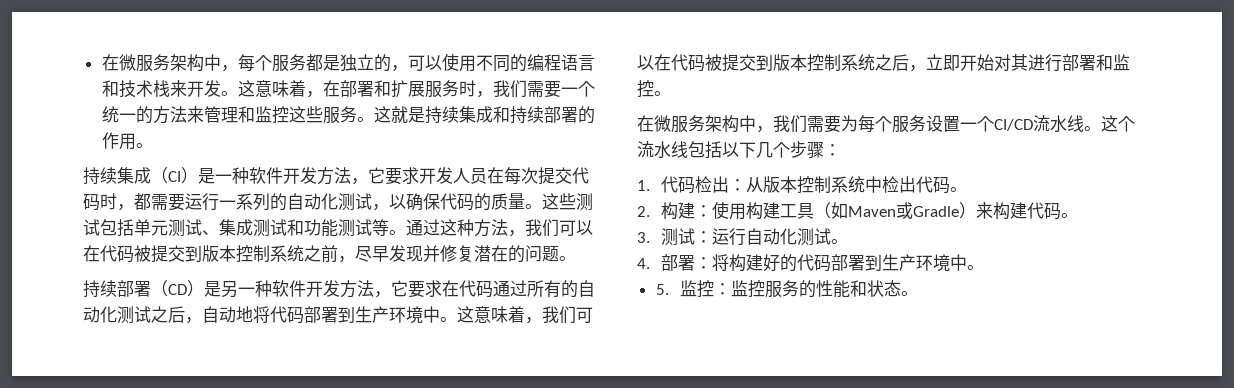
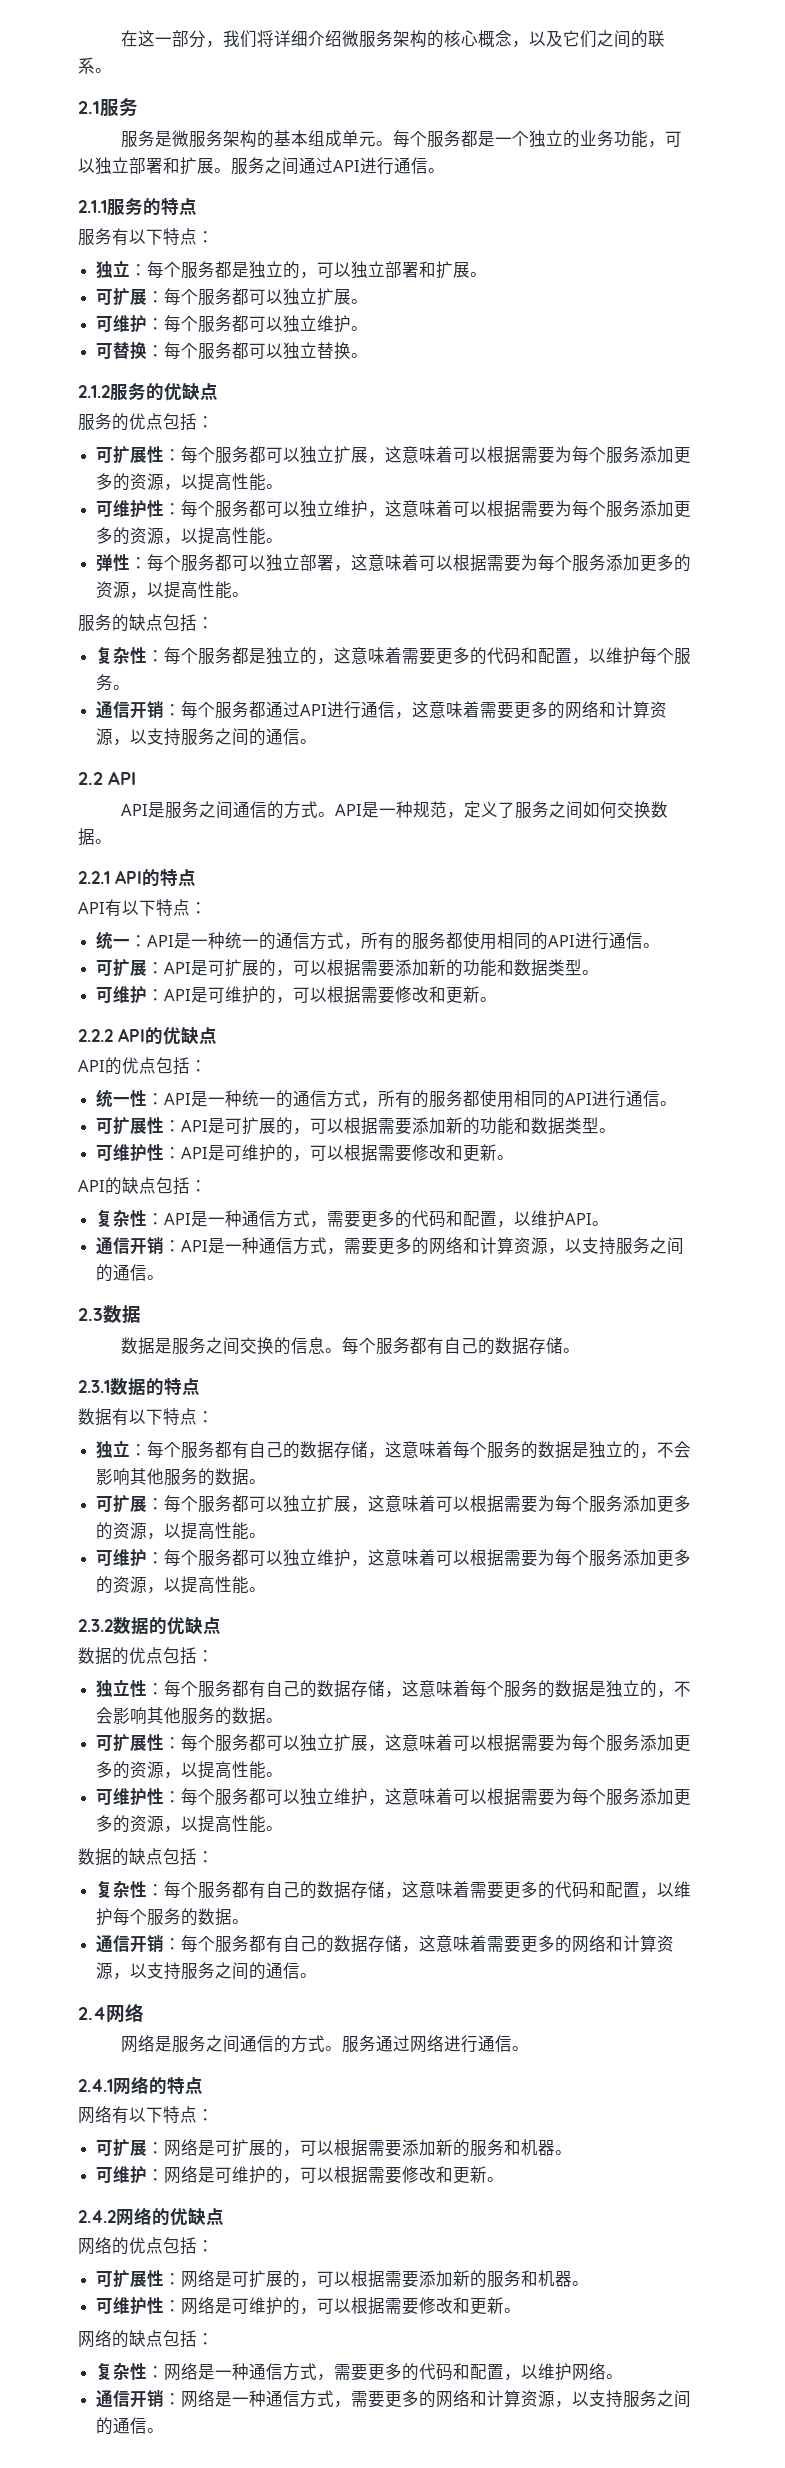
[101,54,238,72] 在微服务架构中， -> [120,30,665,48] [78,57,112,74] [78,98,138,117] [120,130,682,148] [78,157,445,175] [78,198,197,216] [78,228,214,246] [96,261,148,278] 在这一部分，我们将详细介绍微服务架构的核心概念，以及它们之间的联系。 // 2.1服务 // 服务是微服务架构的基本组成单元。每个服务都是一个独立的业务功能，可以独立部署和扩展。服务之间通过API进行通信。 // 2.1.1服务的特点 // 服务有以下特点： // 独立：
[441,53,595,72] [101,80,595,98] [101,106,595,124] [101,132,153,150] [83,167,589,185] [83,193,593,211] [83,219,593,237] [83,245,576,263] [83,280,595,298] [83,306,593,324] [637,54,1130,72] [637,80,671,98] [637,115,1135,133] [637,141,841,159] [637,176,967,194] [637,201,1078,220] [637,228,848,246] [637,254,984,272] [655,280,901,298] 使用不同的编程语言和技术栈来开发。这意味着，在部署和扩展服务时，我们需要一个统一的方法来管理和监控这些服务。这就是持续集成和持续部署的作用。 // 持续集成（CI）是一种软件开发方法，它要求开发人员在每次提交代码时，都需要运行一系列的自动化测试，以确保代码的质量。这些测试包括单元测试、集成测试和功能测试等。通过这种方法，我们可以在代码被提交到版本控制系统之前，尽早发现并修复潜在的问题。 // 持续部署（CD）是另一种软件开发方法，它要求在代码通过所有的自动化测试之后，自动地将代码部署到生产环境中。这意味着，我们可以在代码被提交到版本控制系统之后，立即开始对其进行部署和监控。 // 在微服务架构中，我们需要为每个服务设置一个CI/CD流水线。这个流水线包括以下几个步骤： // 1.代码检出：从版本控制系统中检出代码。 // 2.构建：使用构建工具（如Maven或Gradle）来构建代码。 // 3.测试：运行自动化测试。 // 4.部署：将构建好的代码部署到生产环境中。 // 5.监控：监控服务的性能和状态 -> [351,261,488,279] [96,288,369,306] [96,315,369,333] [96,342,369,360] [78,383,218,401] [78,413,214,431] [96,446,692,464] [96,473,284,491] [96,500,692,518] [96,527,284,545] [96,554,692,572] [96,581,250,599] [78,614,214,632] [96,646,692,665] [96,674,131,691] [96,701,668,719] [96,728,318,746] [78,771,136,785] [120,801,668,819] [78,828,112,846] [78,869,196,887] [78,899,207,917] [96,931,661,950] [96,959,600,977] [96,986,498,1004] [78,1027,217,1045] [78,1057,207,1075] [96,1089,678,1108] [96,1117,617,1135] [96,1144,515,1162] [78,1177,207,1195] [96,1209,610,1228] [96,1237,685,1255] [96,1264,165,1282] [78,1305,141,1323] [120,1337,580,1355] [78,1378,200,1396] [78,1408,214,1426] [96,1441,692,1459] [96,1468,267,1486] [96,1495,692,1513] [96,1522,267,1540] [96,1549,692,1567] [96,1576,267,1594] [78,1617,221,1635] [78,1647,214,1665] [96,1680,692,1698] [96,1707,284,1725] [96,1734,692,1752] [96,1761,284,1779] [96,1788,692,1806] [96,1815,284,1833] [78,1848,214,1866] [96,1880,692,1899] [96,1908,250,1926] [96,1935,675,1953] [96,1962,318,1980] [78,2003,144,2023] [120,2035,529,2053] [78,2076,203,2095] [78,2106,214,2124] [96,2139,573,2157] [96,2166,505,2184] [78,2207,224,2226] [78,2237,214,2255] [96,2270,590,2288] [96,2297,522,2315] [78,2330,214,2348] [96,2362,624,2381] [96,2390,692,2408] [96,2417,148,2435] 独立部署和扩展。 // 可扩展：每个服务都可以独立扩展。 // 可维护：每个服务都可以独立维护。 // 可替换：每个服务都可以独立替换。 // 2.1.2服务的优缺点 // 服务的优点包括： // 可扩展性：每个服务都可以独立扩展，这意味着可以根据需要为每个服务添加更多的资源，以提高性能。 // 可维护性：每个服务都可以独立维护，这意味着可以根据需要为每个服务添加更多的资源，以提高性能。 // 弹性：每个服务都可以独立部署，这意味着可以根据需要为每个服务添加更多的资源，以提高性能。 // 服务的缺点包括： // 复杂性：每个服务都是独立的，这意味着需要更多的代码和配置，以维护每个服务。 // 通信开销：每个服务都通过API进行通信，这意味着需要更多的网络和计算资源，以支持服务之间的通信。 // 2.2 API // API是服务之间通信的方式。API是一种规范，定义了服务之间如何交换数据。 // 2.2.1 API的特点 // API有以下特点： // 统一：API是一种统一的通信方式，所有的服务都使用相同的API进行通信。 // 可扩展：API是可扩展的，可以根据需要添加新的功能和数据类型。 // 可维护：API是可维护的，可以根据需要修改和更新。 // 2.2.2 API的优缺点 // API的优点包括： // 统一性：API是一种统一的通信方式，所有的服务都使用相同的API进行通信。 // 可扩展性：API是可扩展的，可以根据需要添加新的功能和数据类型。 // 可维护性：API是可维护的，可以根据需要修改和更新。 // API的缺点包括： // 复杂性：API是一种通信方式，需要更多的代码和配置，以维护API。 // 通信开销：API是一种通信方式，需要更多的网络和计算资源，以支持服务之间的通信。 // 2.3数据 // 数据是服务之间交换的信息。每个服务都有自己的数据存储。 // 2.3.1数据的特点 // 数据有以下特点： // 独立：每个服务都有自己的数据存储，这意味着每个服务的数据是独立的，不会影响其他服务的数据。 // 可扩展：每个服务都可以独立扩展，这意味着可以根据需要为每个服务添加更多的资源，以提高性能。 // 可维护：每个服务都可以独立维护，这意味着可以根据需要为每个服务添加更多的资源，以提高性能。 // 2.3.2数据的优缺点 // 数据的优点包括： // 独立性：每个服务都有自己的数据存储，这意味着每个服务的数据是独立的，不会影响其他服务的数据。 // 可扩展性：每个服务都可以独立扩展，这意味着可以根据需要为每个服务添加更多的资源，以提高性能。 // 可维护性：每个服务都可以独立维护，这意味着可以根据需要为每个服务添加更多的资源，以提高性能。 // 数据的缺点包括： // 复杂性：每个服务都有自己的数据存储，这意味着需要更多的代码和配置，以维护每个服务的数据。 // 通信开销：每个服务都有自己的数据存储，这意味着需要更多的网络和计算资源，以支持服务之间的通信。 // 2.4网络 // 网络是服务之间通信的方式。服务通过网络进行通信。 // 2.4.1网络的特点 // 网络有以下特点： // 可扩展：网络是可扩展的，可以根据需要添加新的服务和机器。 // 可维护：网络是可维护的，可以根据需要修改和更新。 // 2.4.2网络的优缺点 // 网络的优点包括： // 可扩展性：网络是可扩展的，可以根据需要添加新的服务和机器。 // 可维护性：网络是可维护的，可以根据需要修改和更新。 // 网络的缺点包括： // 复杂性：网络是一种通信方式，需要更多的代码和配置，以维护网络。 // 通信开销：网络是一种通信方式，需要更多的网络和计算资源，以支持服务之间的通信

